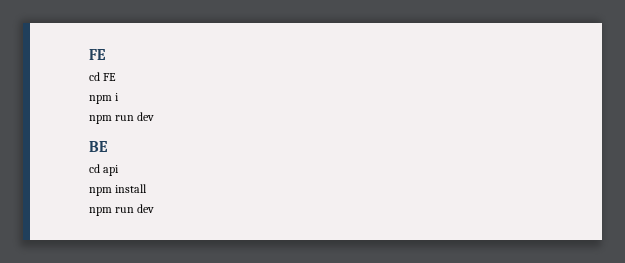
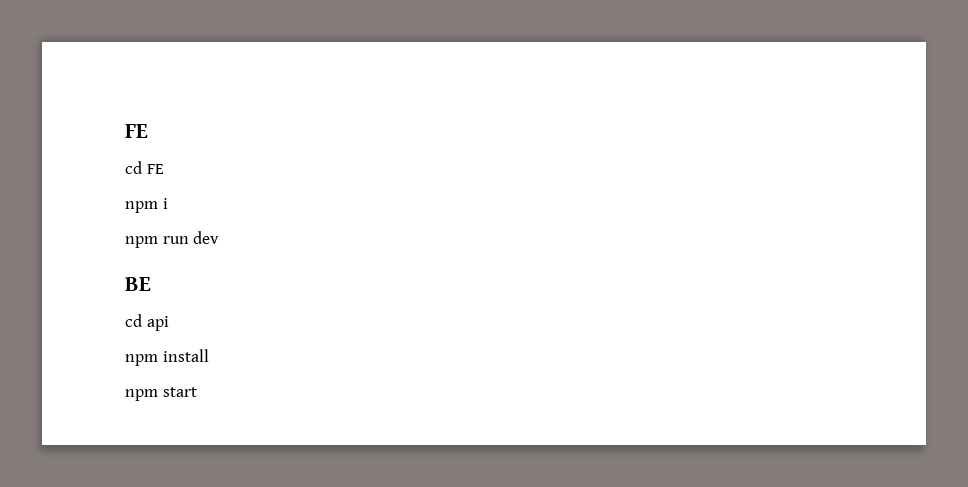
[115,204,155,213] run dev -> [162,387,197,397] start

